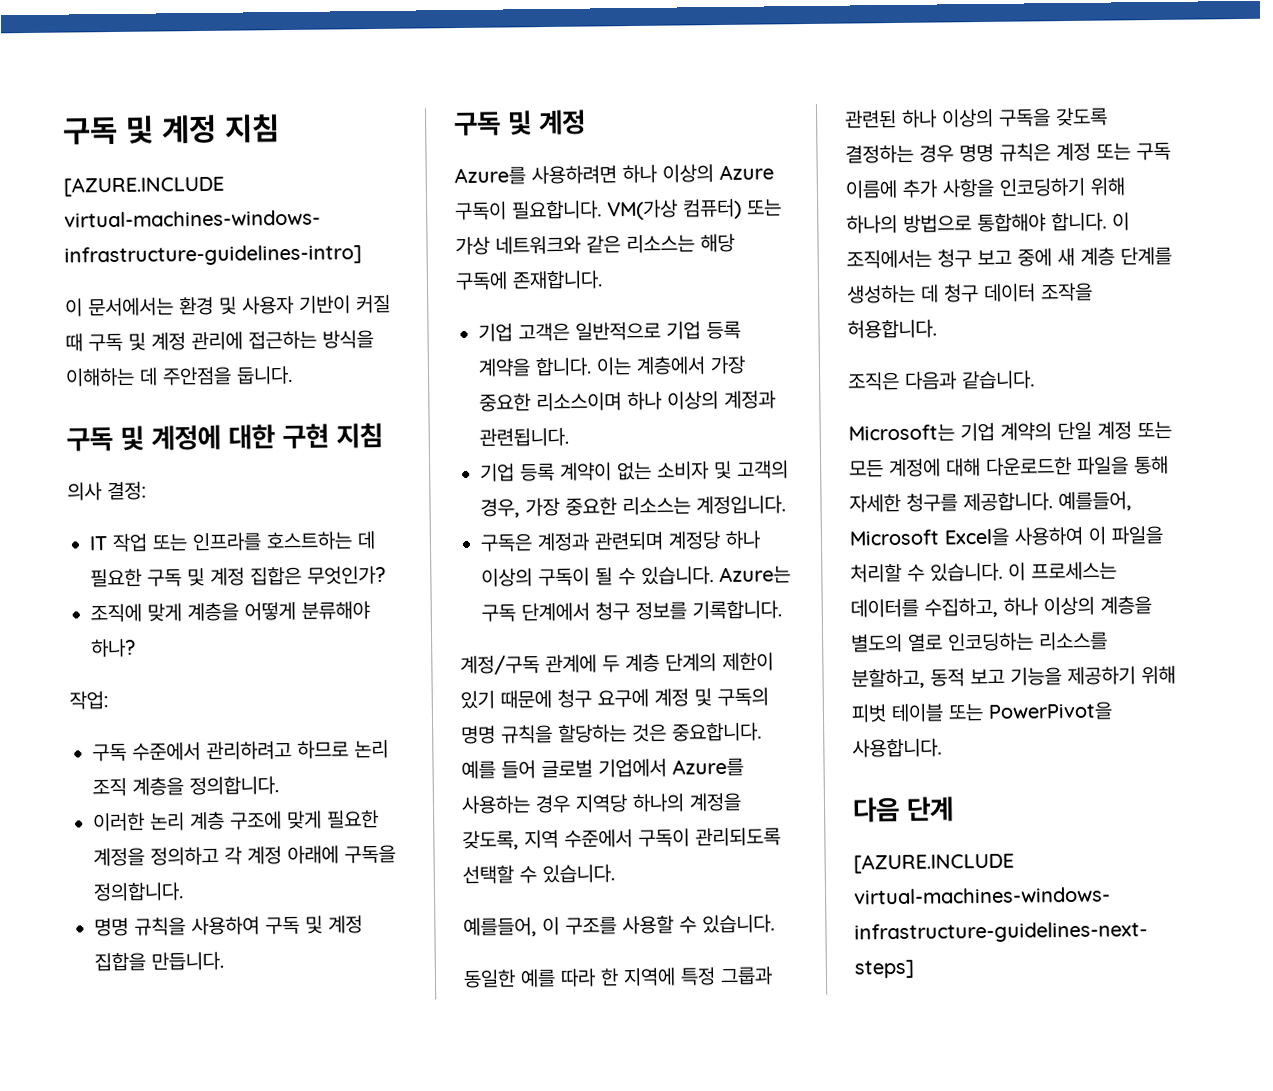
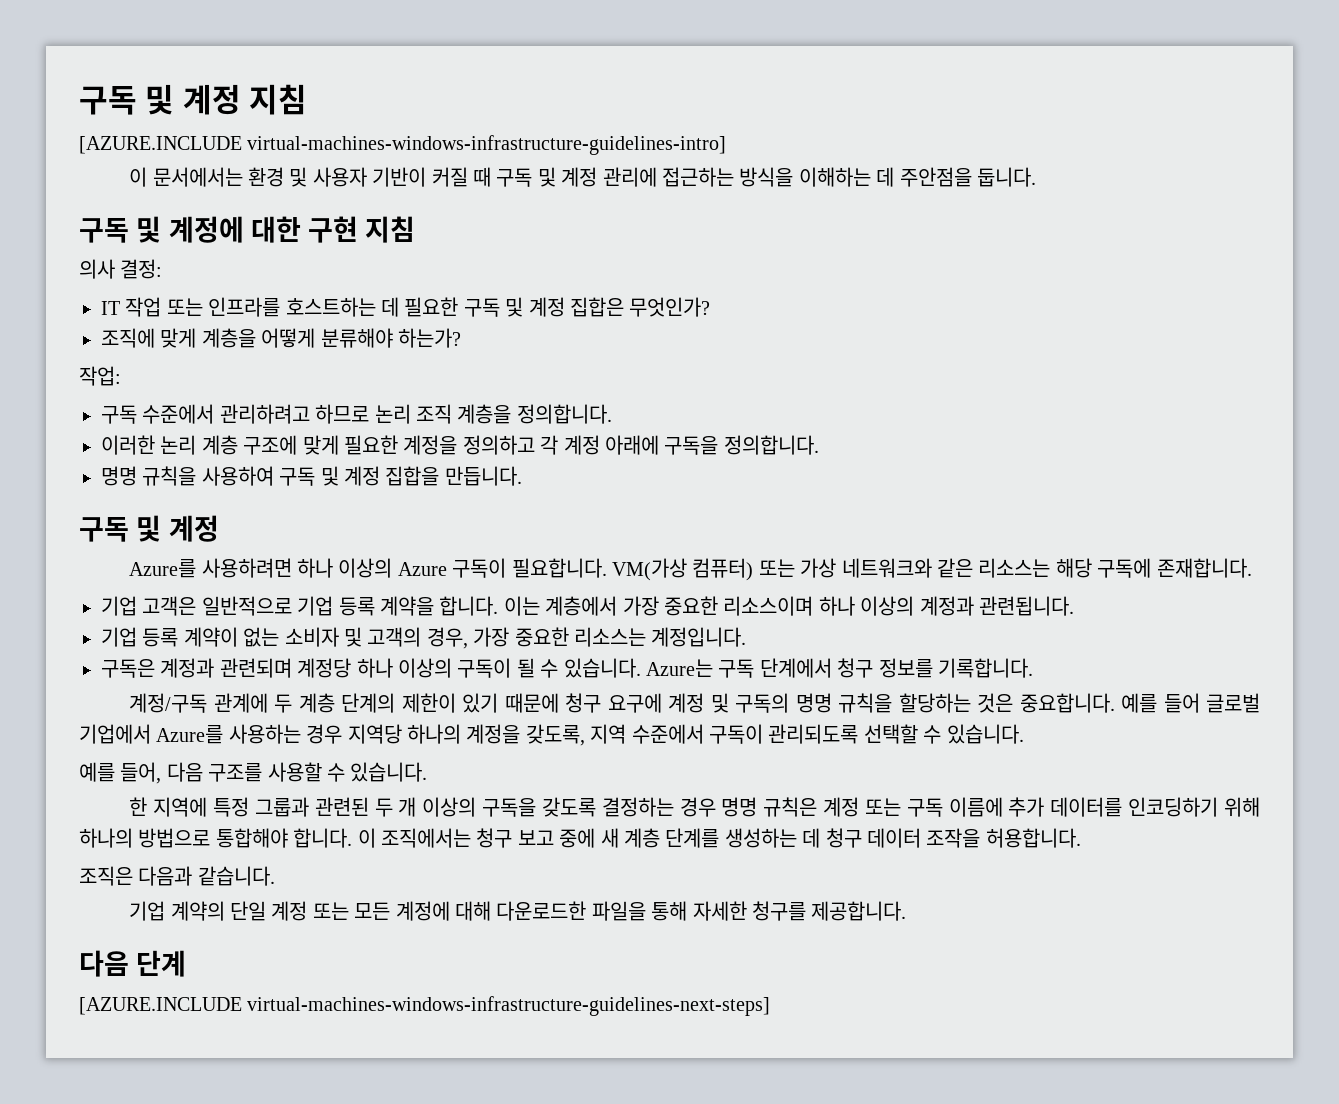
[91,638,136,658] 하나? -> [398,328,461,348] 하는가?
[463,916,560,938] 예를들어, 이 -> [79,762,203,784] 예를 들어, 다음
[463,968,597,989] 동일한 예를 따라 -> (428, 772) none
[902,109,937,128] 하나 -> [374,797,417,817] 두 개
[942,178,995,198] 사항을 -> [1050,797,1123,817] 데이터를
[848,423,955,443] Microsoft는 -> (275, 876) none
[1058,491,1132,512] [849,525,1164,547] [850,561,1117,583] [850,596,1152,618] [851,631,1108,653] [851,665,1176,689] [851,701,1113,723] [852,738,942,758] 예를들어, Microsoft Excel을 사용하여 이 파일을 처리할 수 있습니다. 이 프로세스는 데이터를 수집하고, 하나 이상의 계층을 별도의 열로 인코딩하는 리소스를 분할하고, 동적 보고 기능을 제공하기 위해 피벗 테이블 또는 PowerPivot을 사용합니다. -> (907, 911) none

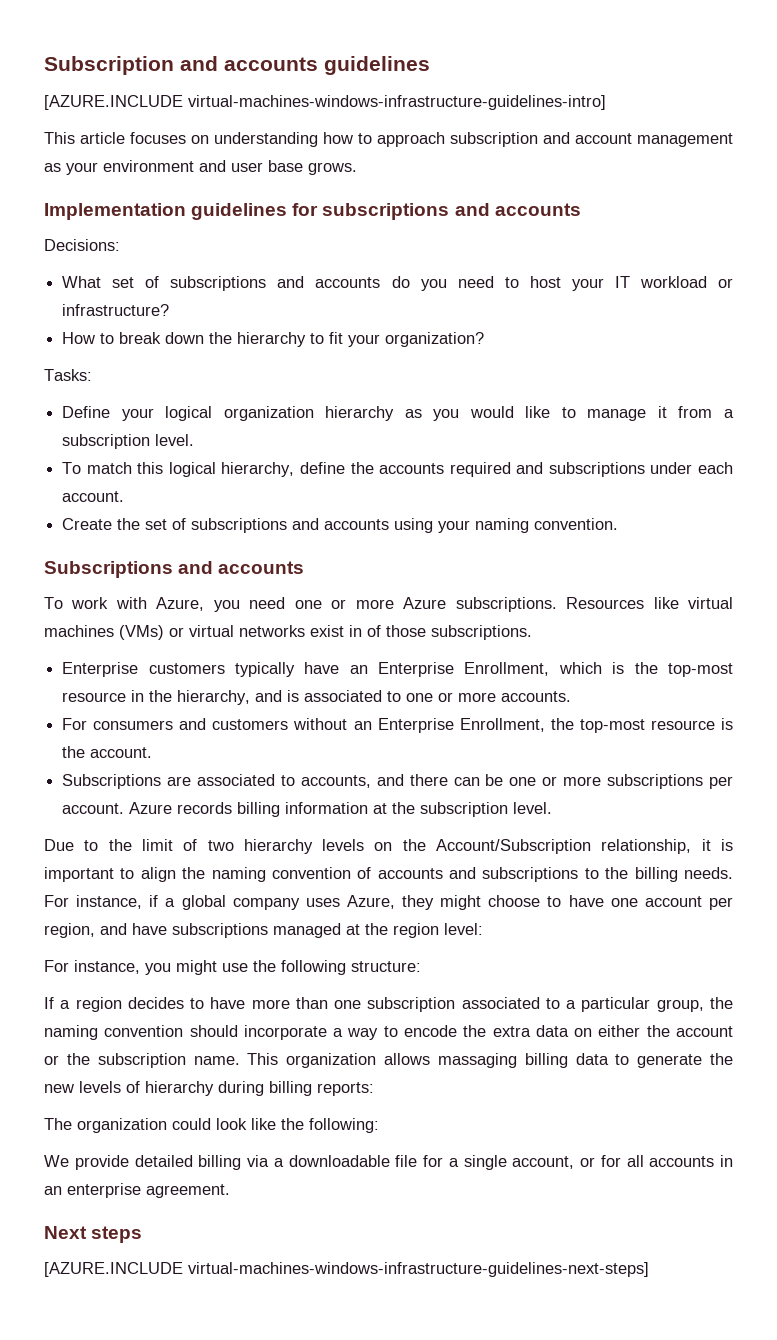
[79,84,308,115] [79,135,727,155] [129,167,1037,187] [79,216,416,243] [79,259,163,279] [101,297,711,317] [101,328,461,348] [79,366,121,386] [101,404,612,424] [101,435,819,455] [101,466,522,486] [79,515,219,542] [129,558,1252,581] [101,596,1074,616] [101,627,747,649] [101,658,1033,678] [129,693,1260,713] [79,724,1024,746] [79,762,428,784] [129,797,1260,817] [79,828,1081,848] [79,866,275,886] [129,901,907,921] [79,950,187,977] 구독 및 계정 지침 // [AZURE.INCLUDE virtual-machines-windows-infrastructure-guidelines-intro] // 이 문서에서는 환경 및 사용자 기반이 커질 때 구독 및 계정 관리에 접근하는 방식을 이해하는 데 주안점을 둡니다. // 구독 및 계정에 대한 구현 지침 // 의사 결정: // IT 작업 또는 인프라를 호스트하는 데 필요한 구독 및 계정 집합은 무엇인가? // 조직에 맞게 계층을 어떻게 분류해야 하는가? // 작업: // 구독 수준에서 관리하려고 하므로 논리 조직 계층을 정의합니다. // 이러한 논리 계층 구조에 맞게 필요한 계정을 정의하고 각 계정 아래에 구독을 정의합니다. // 명명 규칙을 사용하여 구독 및 계정 집합을 만듭니다. // 구독 및 계정 // Azure를 사용하려면 하나 이상의 Azure 구독이 필요합니다. VM(가상 컴퓨터) 또는 가상 네트워크와 같은 리소스는 해당 구독에 존재합니다. // 기업 고객은 일반적으로 기업 등록 계약을 합니다. 이는 계층에서 가장 중요한 리소스이며 하나 이상의 계정과 관련됩니다. // 기업 등록 계약이 없는 소비자 및 고객의 경우, 가장 중요한 리소스는 계정입니다. // 구독은 계정과 관련되며 계정당 하나 이상의 구독이 될 수 있습니다. Azure는 구독 단계에서 청구 정보를 기록합니다. // 계정/구독 관계에 두 계층 단계의 제한이 있기 때문에 청구 요구에 계정 및 구독의 명명 규칙을 할당하는 것은 중요합니다. 예를 들어 글로벌 기업에서 Azure를 사용하는 경우 지역당 하나의 계정을 갖도록, 지역 수준에서 구독이 관리되도록 선택할 수 있습니다. // 예를 들어, 다음 구조를 사용할 수 있습니다. // 한 지역에 특정 그룹과 관련된 두 개 이상의 구독을 갖도록 결정하는 경우 명명 규칙은 계정 또는 구독 이름에 추가 데이터를 인코딩하기 위해 하나의 방법으로 통합해야 합니다. 이 조직에서는 청구 보고 중에 새 계층 단계를 생성하는 데 청구 데이터 조작을 허용합니다. // 조직은 다음과 같습니다. // 기업 계약의 단일 계정 또는 모든 계정에 대해 다운로드한 파일을 통해 자세한 청구를 제공합니다. // 다음 단계 -> [44,56,430,75] [44,95,606,110] [44,132,733,147] [44,160,357,175] [44,203,581,220] [44,239,120,251] [62,276,734,291] [62,304,170,316] [62,332,485,347] [44,369,92,381] [62,406,734,421] [62,434,195,449] [62,462,733,477] [62,491,125,502] [62,518,619,533] [44,561,305,578] [44,597,733,612] [44,625,532,640] [62,662,733,677] [62,690,572,705] [62,718,734,733] [62,746,153,758] [62,774,733,789] [62,802,553,817] [44,839,733,854] [44,867,733,882] [44,895,733,910] [44,923,483,938] [44,960,421,975] [44,997,733,1012] [44,1025,734,1040] [44,1053,734,1068] [44,1081,374,1096] [44,1118,379,1133] [44,1155,733,1170] [44,1183,230,1198] [44,1226,143,1243] Subscription and accounts guidelines // [AZURE.INCLUDE virtual-machines-windows-infrastructure-guidelines-intro] // This article focuses on understanding how to approach subscription and account management as your environment and user base grows. // Implementation guidelines for subscriptions and accounts // Decisions: // What set of subscriptions and accounts do you need to host your IT workload or infrastructure? // How to break down the hierarchy to fit your organization? // Tasks: // Define your logical organization hierarchy as you would like to manage it from a subscription level. // To match this logical hierarchy, define the accounts required and subscriptions under each account. // Create the set of subscriptions and accounts using your naming convention. // Subscriptions and accounts // To work with Azure, you need one or more Azure subscriptions. Resources like virtual machines (VMs) or virtual networks exist in of those subscriptions. // Enterprise customers typically have an Enterprise Enrollment, which is the top-most resource in the hierarchy, and is associated to one or more accounts. // For consumers and customers without an Enterprise Enrollment, the top-most resource is the account. // Subscriptions are associated to accounts, and there can be one or more subscriptions per account. Azure records billing information at the subscription level. // Due to the limit of two hierarchy levels on the Account/Subscription relationship, it is important to align the naming convention of accounts and subscriptions to the billing needs. For instance, if a global company uses Azure, they might choose to have one account per region, and have subscriptions managed at the region level: // For instance, you might use the following structure: // If a region decides to have more than one subscription associated to a particular group, the naming convention should incorporate a way to encode the extra data on either the account or the subscription name. This organization allows massaging billing data to generate the new levels of hierarchy during billing reports: // The organization could look like the following: // We provide detailed billing via a downloadable file for a single account, or for all accounts in an enterprise agreement. // Next steps

